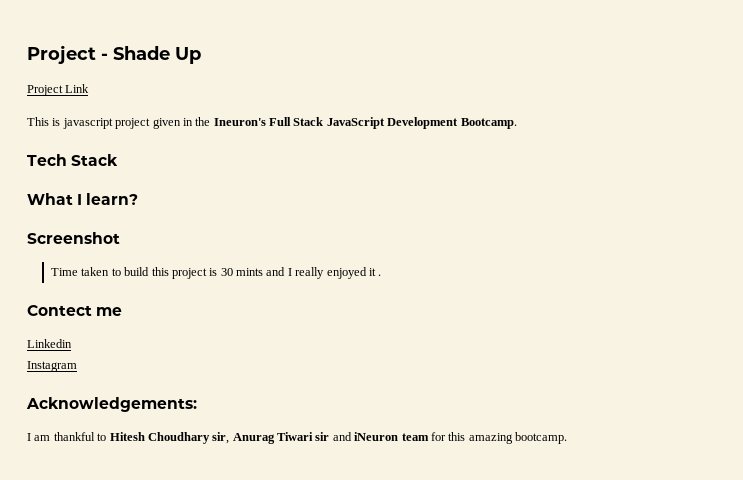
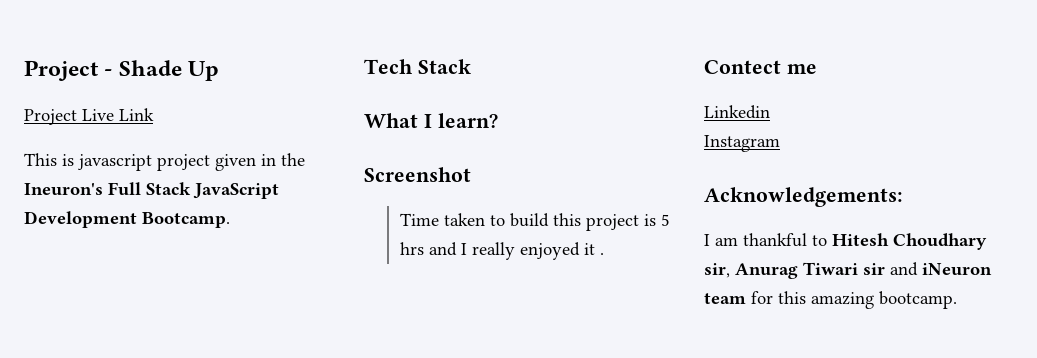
(63, 90) none -> [82,109,114,121] Live
[220,268,264,276] 30 mints -> [660,214,670,226] [399,242,424,255] 5 hrs

